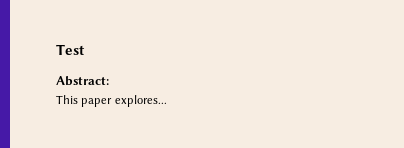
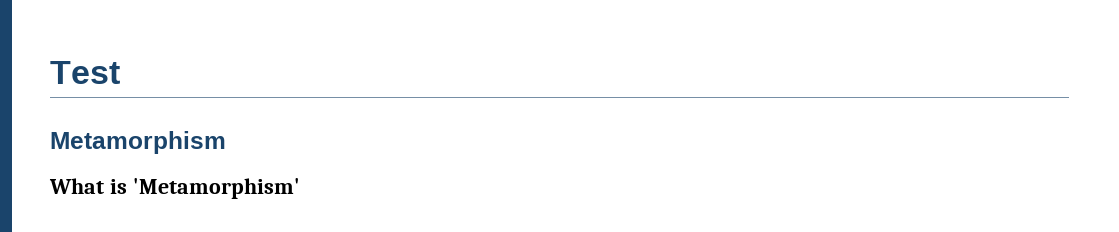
[56,76,109,86] [56,95,167,107] Abstract: // This paper explores... -> [50,131,226,154] [49,178,300,199] Metamorphism // What is 'Metamorphism'

